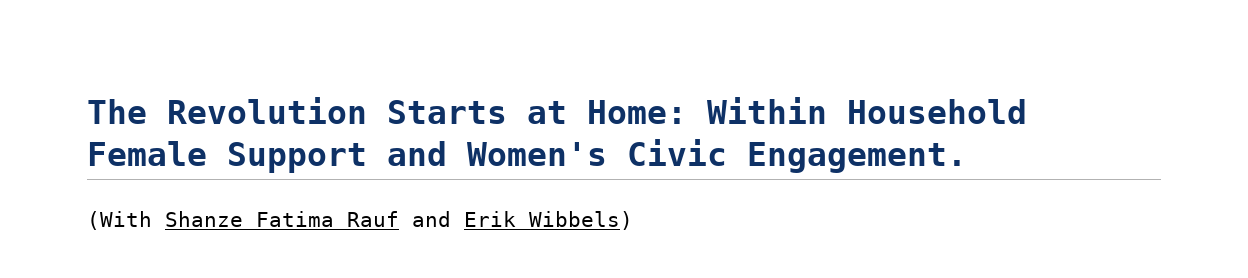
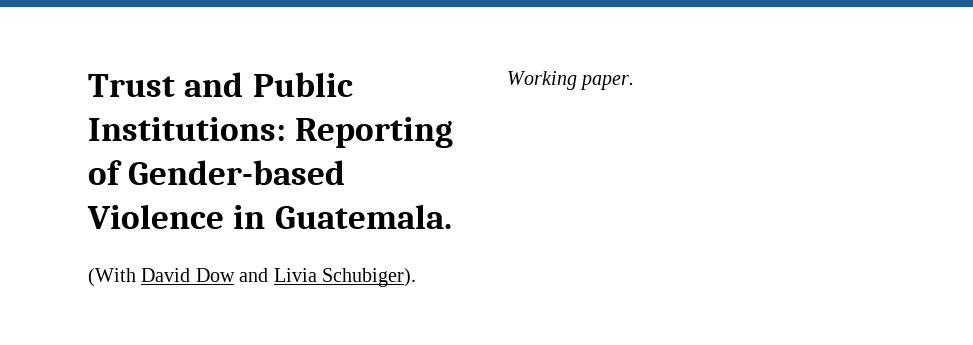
[87,97,1027,124] [87,139,967,173] [87,211,633,230] The Revolution Starts at Home: Within Household Female Support and Women's Civic Engagement. // (With Shanze Fatima Rauf and Erik Wibbels) -> [88,72,353,97] [88,117,454,148] [88,160,346,185] [87,204,452,229] [88,268,416,287] [507,71,635,90] Trust and Public Institutions: Reporting of Gender-based Violence in Guatemala. // (With David Dow and Livia Schubiger). Working paper.

